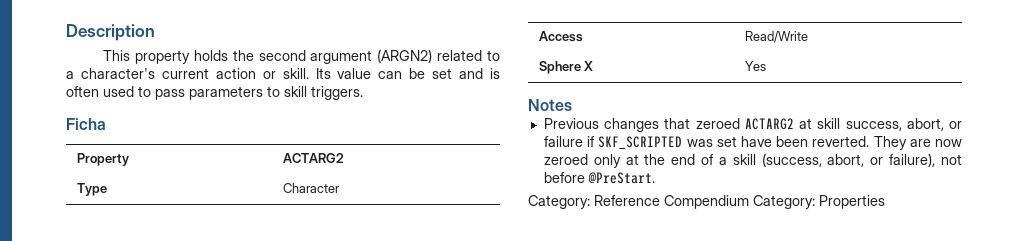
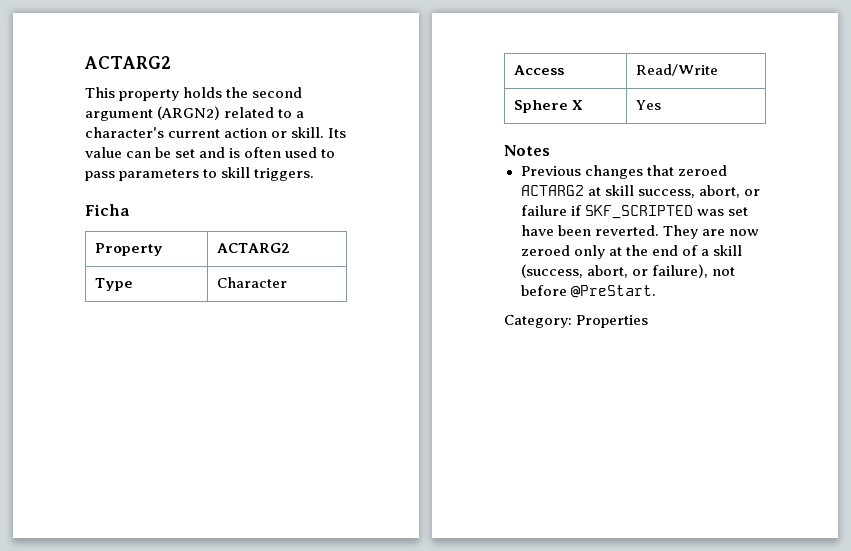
[66,24,155,41] Description -> [84,56,171,69] ACTARG2
[594,195,815,209] Reference Compendium Category: -> (572, 321) none

